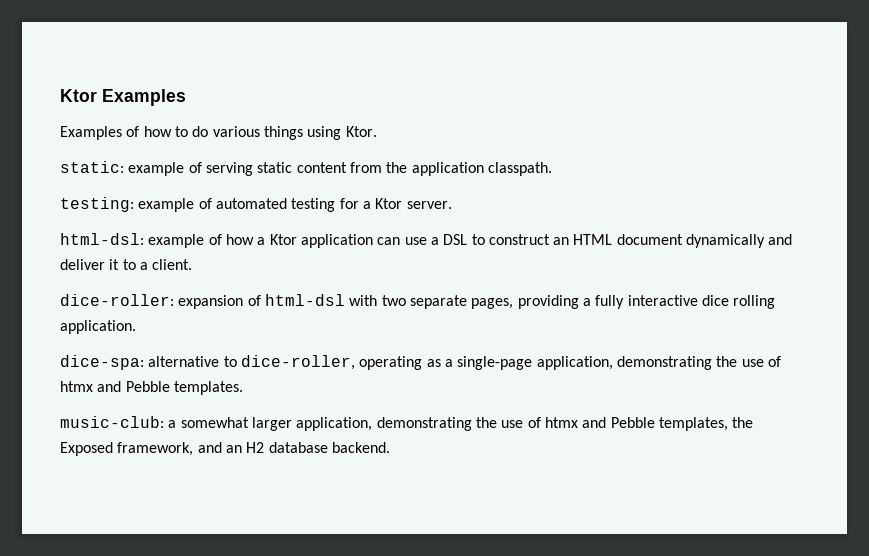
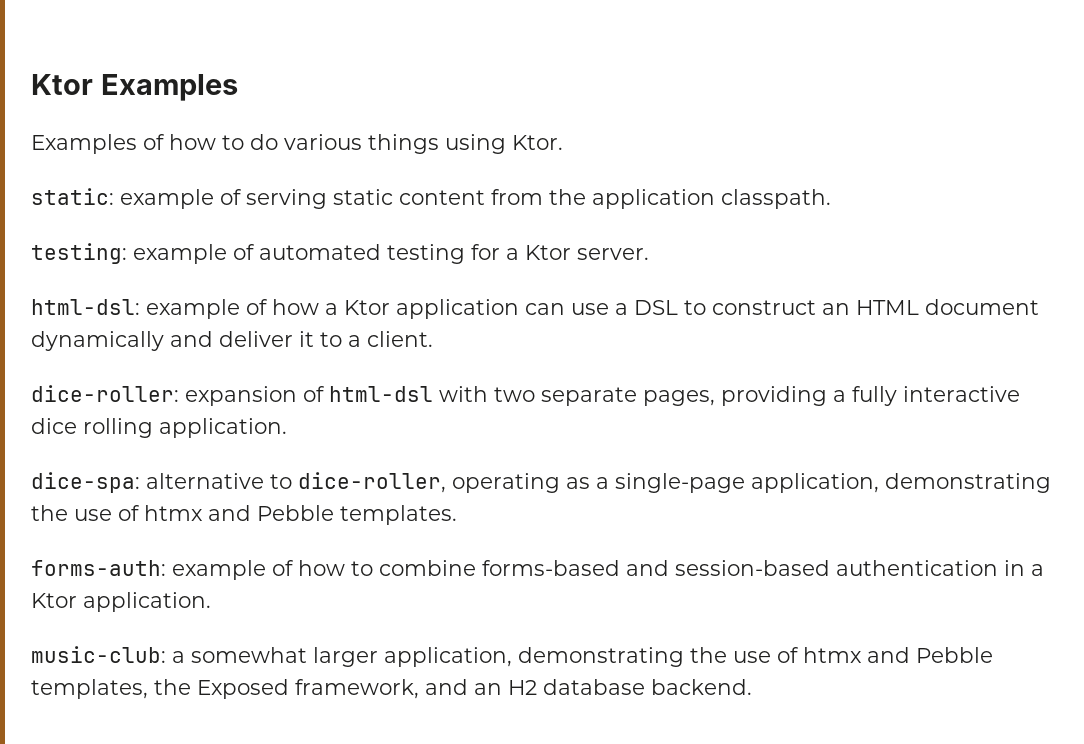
(243, 388) none -> [31,560,1044,580] [31,592,211,612] // forms-auth: example of how to combine forms-based and session-based authentication in a Ktor application.

